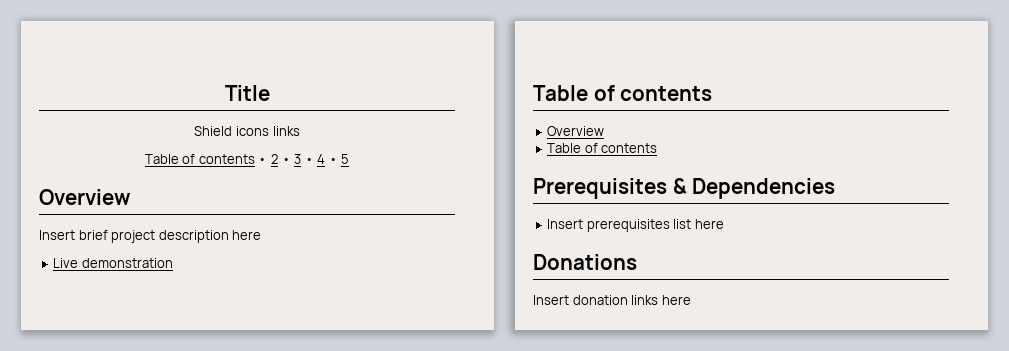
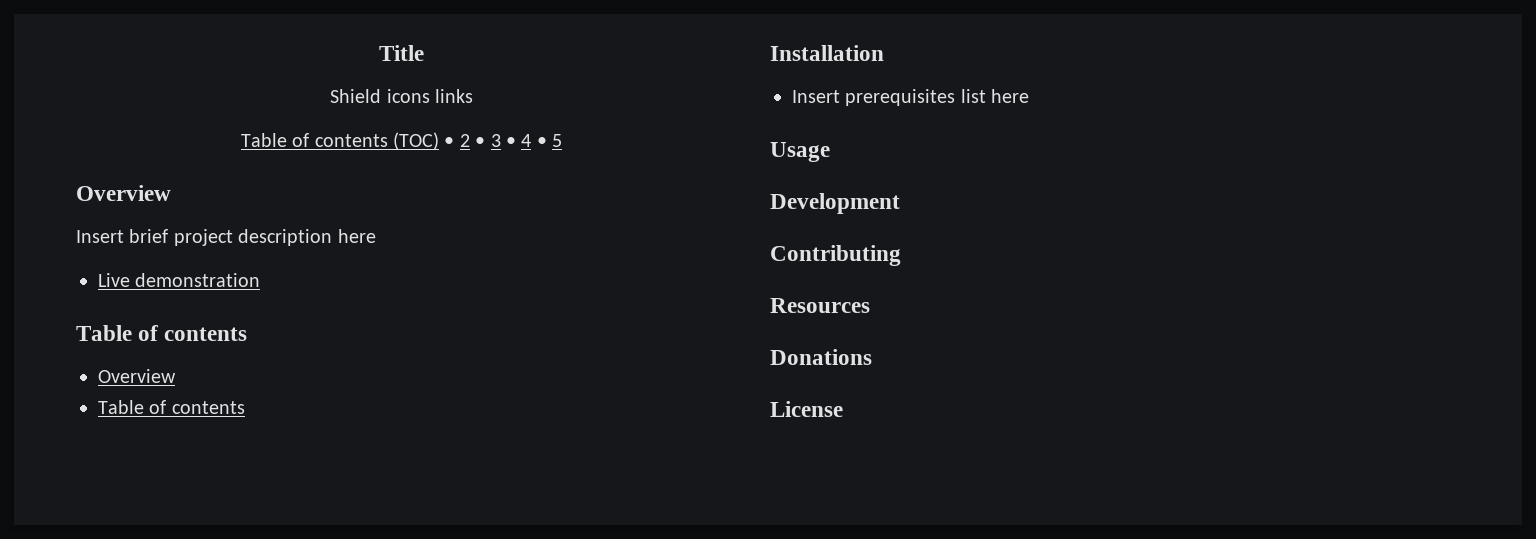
(255, 159) none -> [393,132,439,150] (TOC)
[533,178,836,199] Prerequisites & Dependencies -> [770,45,884,61] Installation
[533,254,637,270] [533,295,691,305] Donations // Insert donation links here -> [770,142,830,162] [770,193,900,214] [770,245,901,266] [770,298,870,313] [770,349,872,365] [770,401,843,417] Usage // Development // Contributing // Resources // Donations // License

